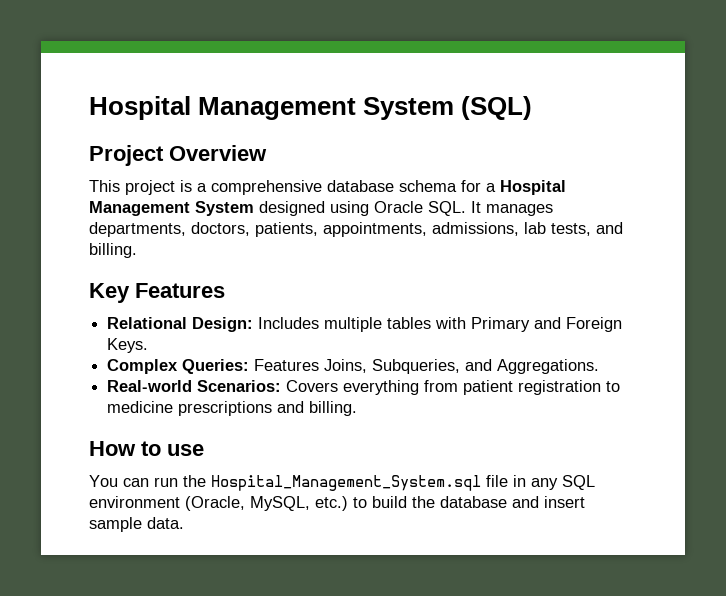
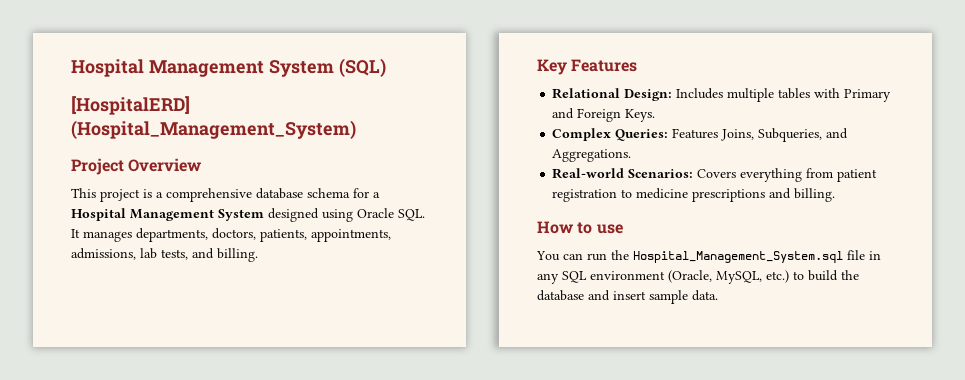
(533, 108) none -> [71,96,190,115] [71,120,356,139] // [HospitalERD] (Hospital_Management_System)

